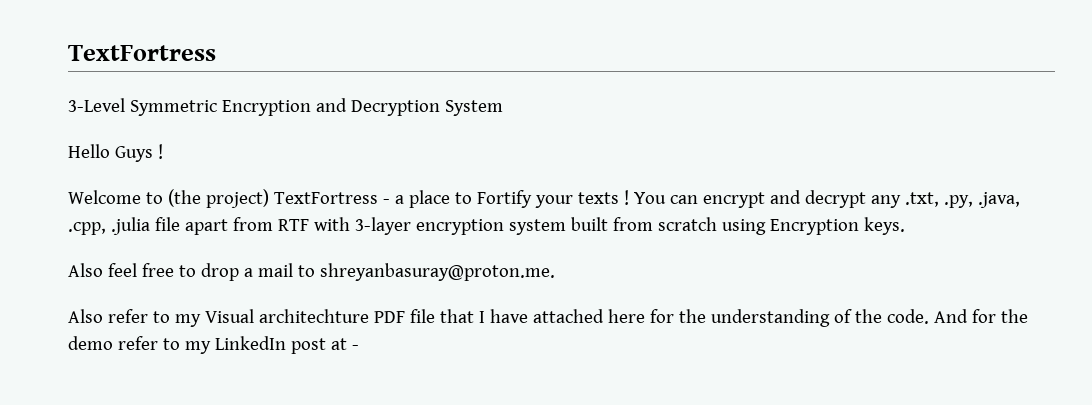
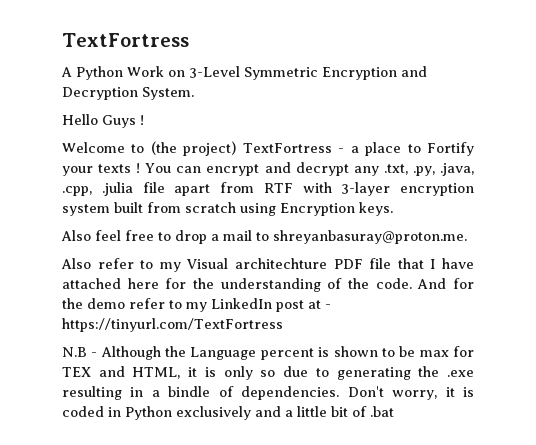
(216, 53) none -> [61,66,185,80] A Python Work on
[444,100,503,116] System -> [142,87,194,100] System.
(359, 347) none -> [62,318,283,332] [62,346,475,360] [62,366,474,380] [62,386,475,400] [62,406,394,420] https://tinyurl.com/TextFortress // N.B - Although the Language percent is shown to be max for TEX and HTML, it is only so due to generating the .exe resulting in a bindle of dependencies. Don't worry, it is coded in Python exclusively and a little bit of .bat

